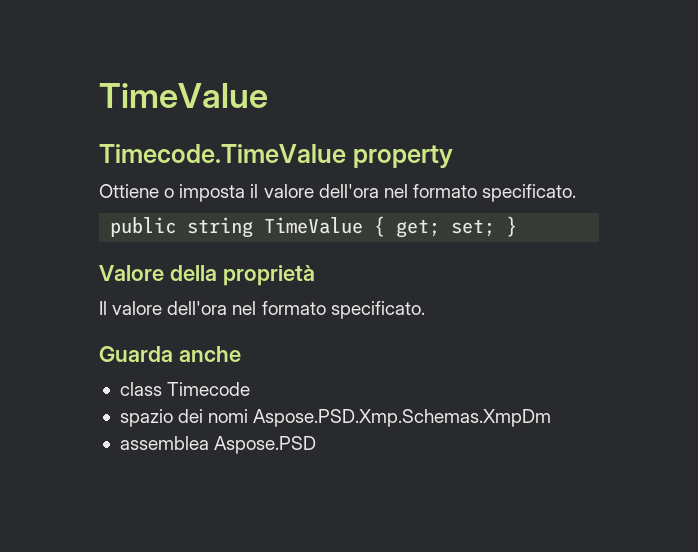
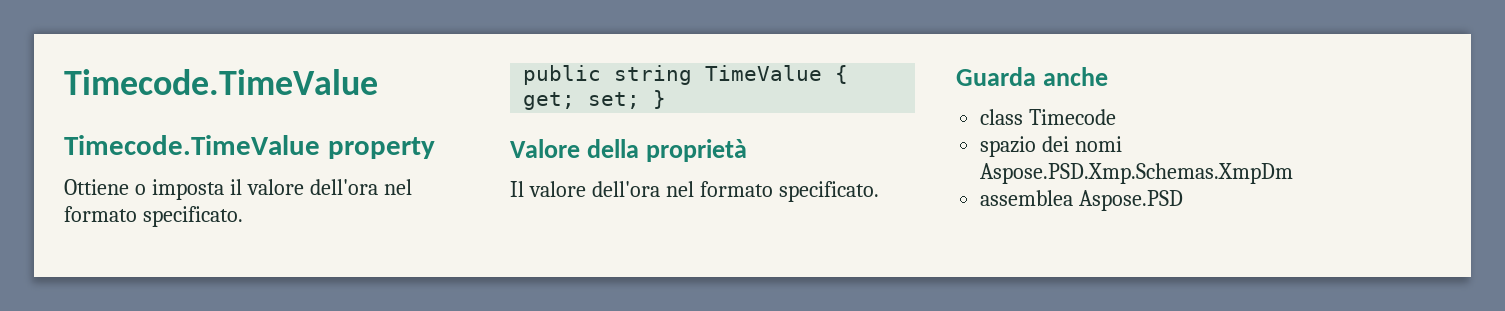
[99,83,268,108] TimeValue -> [64,69,378,95] Timecode.TimeValue

